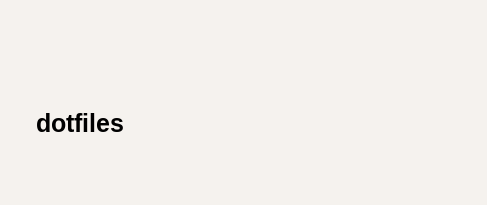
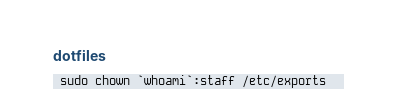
(124, 122) none -> [59,75,326,88] // sudo chown `whoami`:staff /etc/exports

